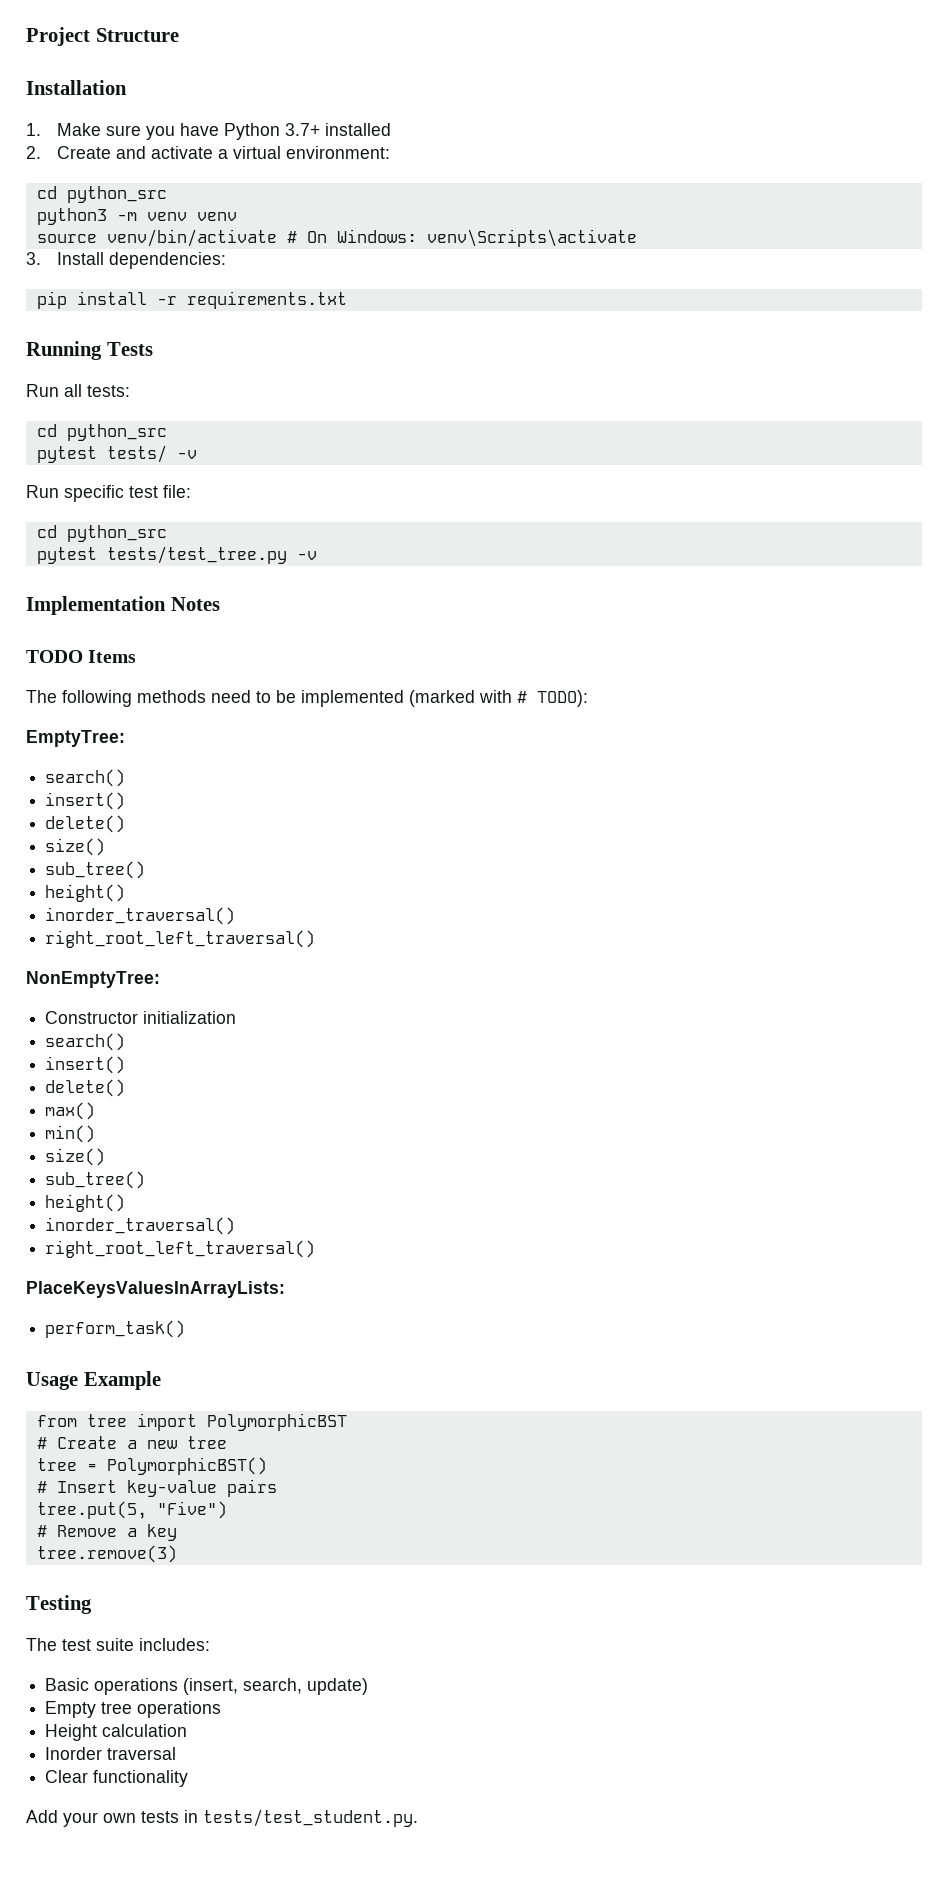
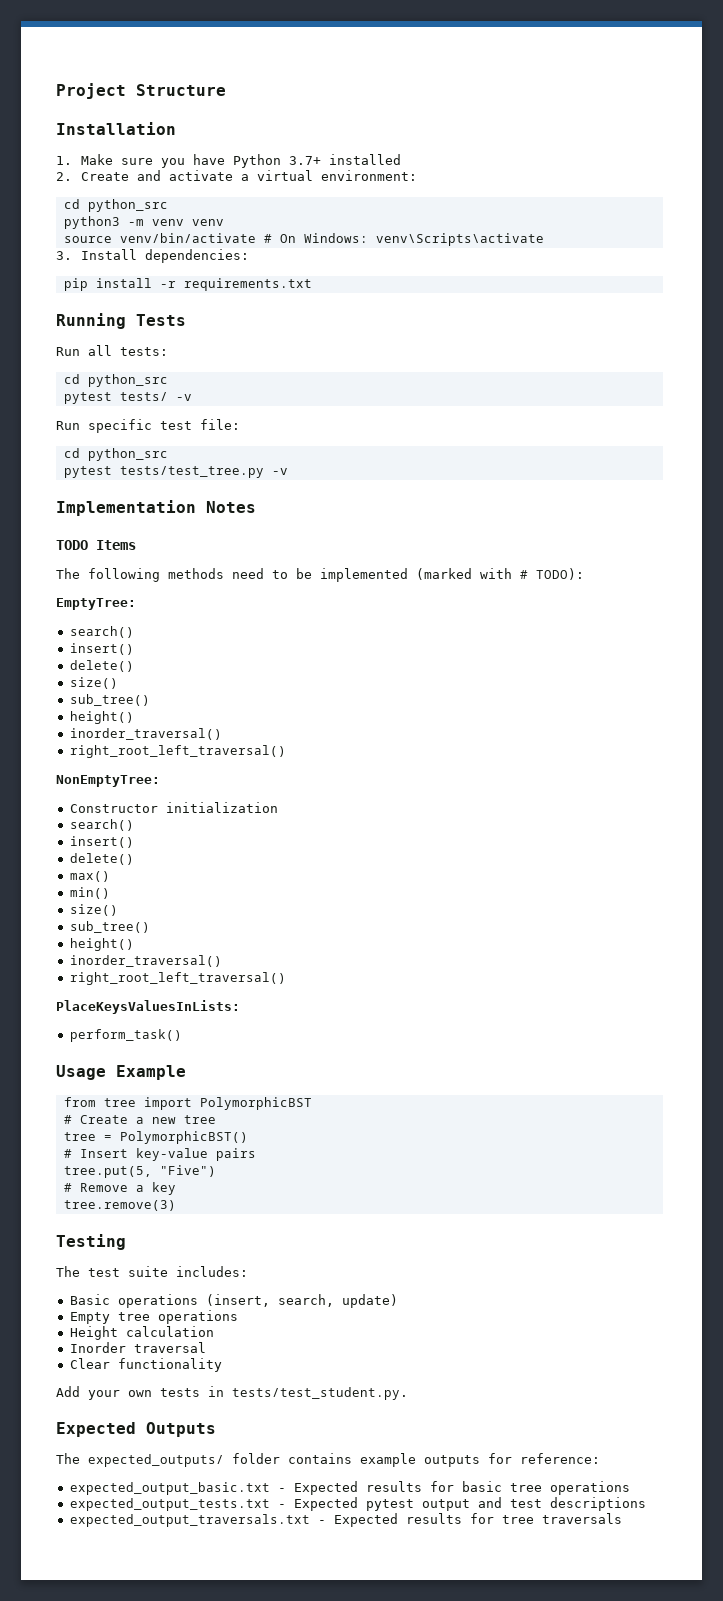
[26,1281,285,1298] PlaceKeysValuesInArrayLists: -> [56,1000,240,1014] PlaceKeysValuesInLists:
(418, 1818) none -> [56,1422,216,1437] [56,1453,600,1467] [69,1481,630,1495] [69,1497,646,1511] [69,1513,622,1527] // Expected Outputs // The expected_outputs/ folder contains example outputs for reference: // expected_output_basic.txt - Expected results for basic tree operations // expected_output_tests.txt - Expected pytest output and test descriptions // expected_output_traversals.txt - Expected results for tree traversals

